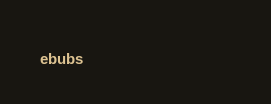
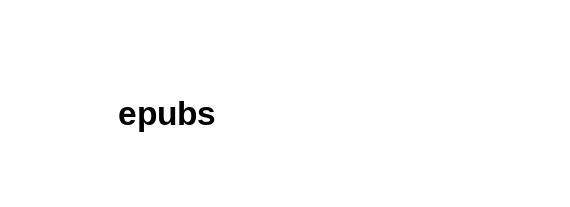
[40,53,83,64] ebubs -> [118,101,216,132] epubs

